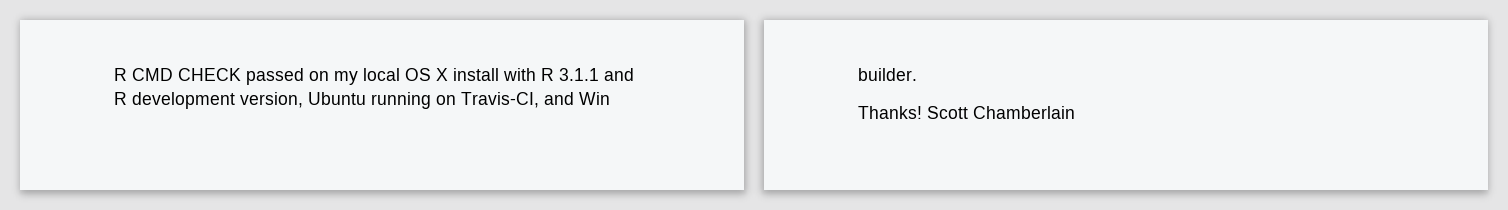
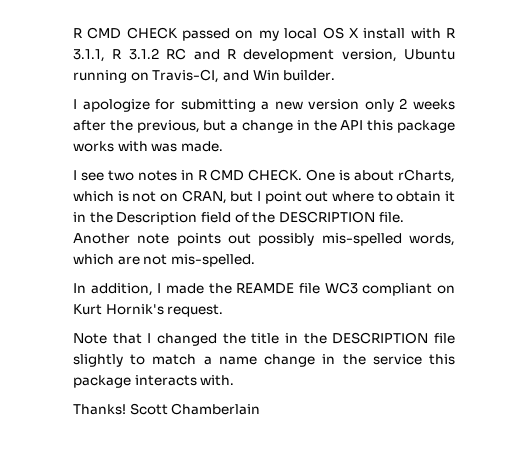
[559,68,599,81] 3.1.1 -> [73,48,187,62] 3.1.1, R 3.1.2 RC
(917, 74) none -> [73,98,455,112] [73,120,456,133] [73,141,223,152] [73,169,456,183] [73,190,456,204] [73,211,404,225] [73,233,455,246] [73,254,255,267] [73,282,455,296] [73,304,224,317] [73,332,455,346] [73,354,456,367] [73,375,235,388] // I apologize for submitting a new version only 2 weeks after the previous, but a change in the API this package works with was made. // I see two notes in R CMD CHECK. One is about rCharts, which is not on CRAN, but I point out where to obtain it in the Description field of the DESCRIPTION file. Another note points out possibly mis-spelled words, which are not mis-spelled. // In addition, I made the REAMDE file WC3 compliant on Kurt Hornik's request. // Note that I changed the title in the DESCRIPTION file slightly to match a name change in the service this package interacts with.

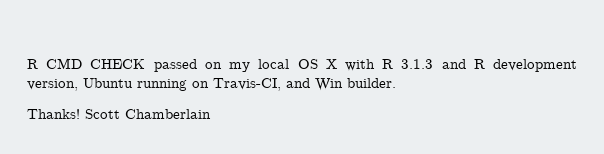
[363,28,406,39] install -> (337, 64) none
[73,48,187,62] 3.1.1, R 3.1.2 RC -> [401,59,434,69] 3.1.3
[73,98,455,112] [73,120,456,133] [73,141,223,152] [73,169,456,183] [73,190,456,204] [73,211,404,225] [73,233,455,246] [73,254,255,267] [73,282,455,296] [73,304,224,317] [73,332,455,346] [73,354,456,367] [73,375,235,388] // I apologize for submitting a new version only 2 weeks after the previous, but a change in the API this package works with was made. // I see two notes in R CMD CHECK. One is about rCharts, which is not on CRAN, but I point out where to obtain it in the Description field of the DESCRIPTION file. Another note points out possibly mis-spelled words, which are not mis-spelled. // In addition, I made the REAMDE file WC3 compliant on Kurt Hornik's request. // Note that I changed the title in the DESCRIPTION file slightly to match a name change in the service this package interacts with. -> (396, 83) none

